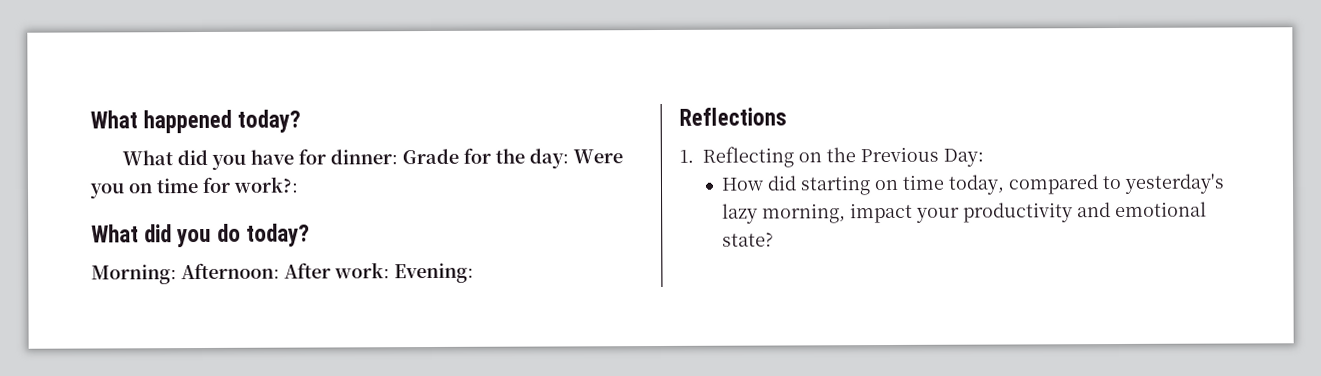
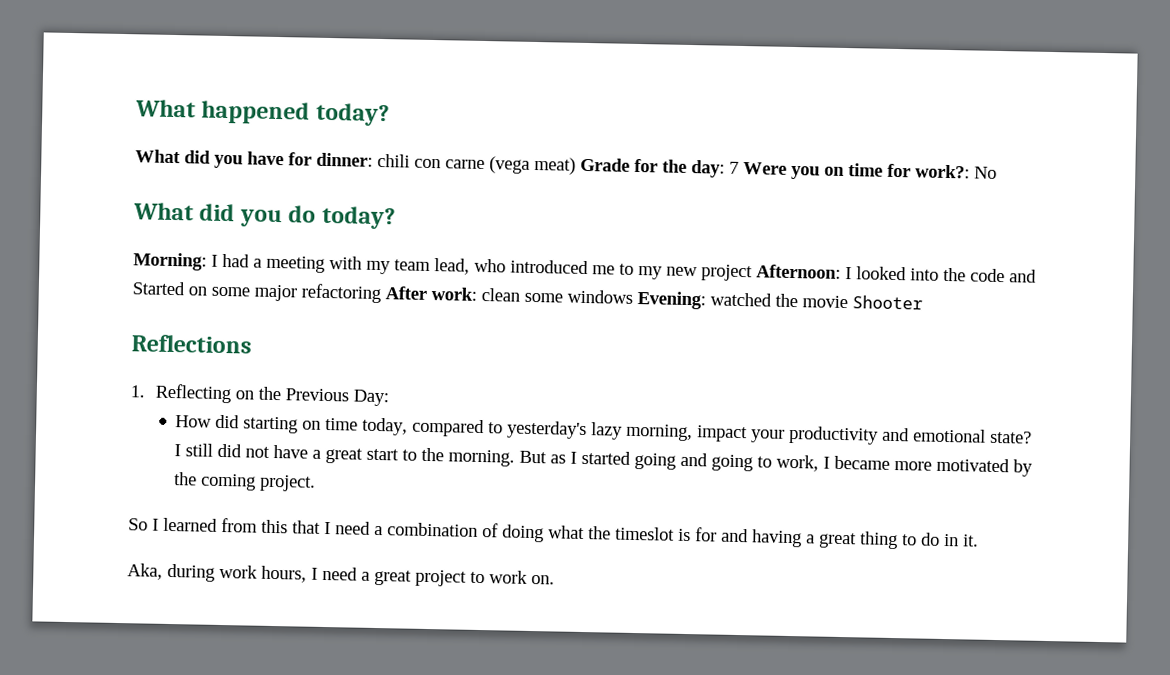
(399, 157) none -> [377,153,576,175] chili con carne (vega meat)
(570, 158) none -> [729,161,739,174] 7
(299, 184) none -> [974,166,997,179] No
[181,262,474,284] Afternoon: After work: Evening: -> [211,253,1037,283] [132,281,923,310] I had a meeting with my team lead, who introduced me to my new project Afternoon: I looked into the code and Started on some major refactoring After work: clean some windows Evening: watched the movie Shooter
(775, 239) none -> [174,443,1034,477] [174,472,317,492] [128,517,979,550] [127,563,555,587] I still did not have a great start to the morning. But as I started going and going to work, I became more motivated by the coming project. // So I learned from this that I need a combination of doing what the timeslot is for and having a great thing to do in it. // Aka, during work hours, I need a great project to work on.

